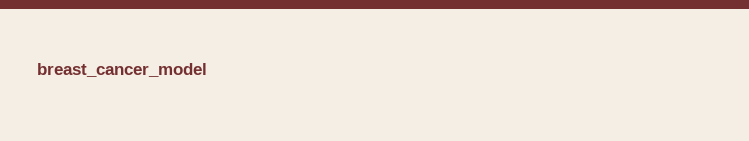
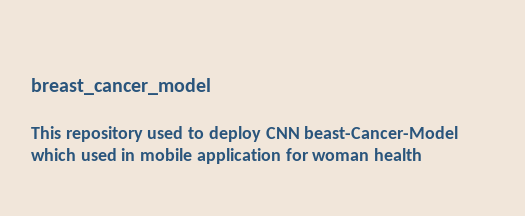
(207, 70) none -> [31,126,459,142] [31,148,423,164] // This repository used to deploy CNN beast-Cancer-Model which used in mobile application for woman health

